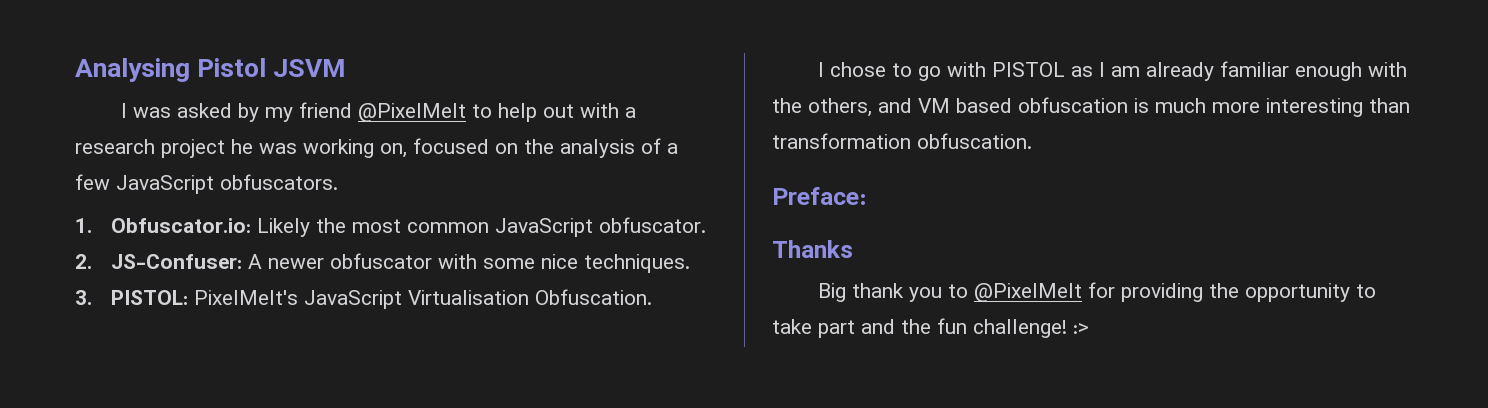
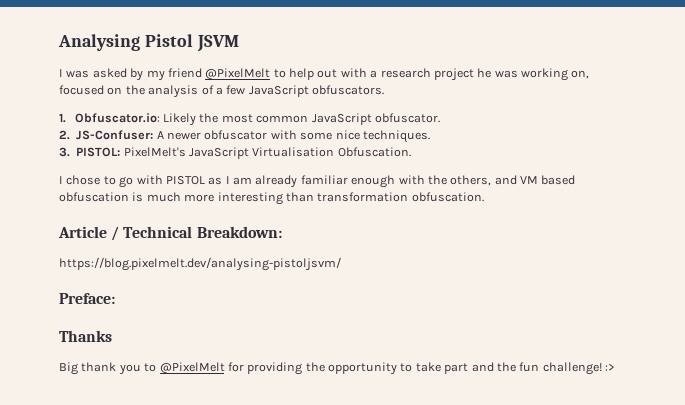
(1032, 141) none -> [58,226,282,241] [59,257,341,271] // Article / Technical Breakdown: // https://blog.pixelmelt.dev/analysing-pistoljsvm/

